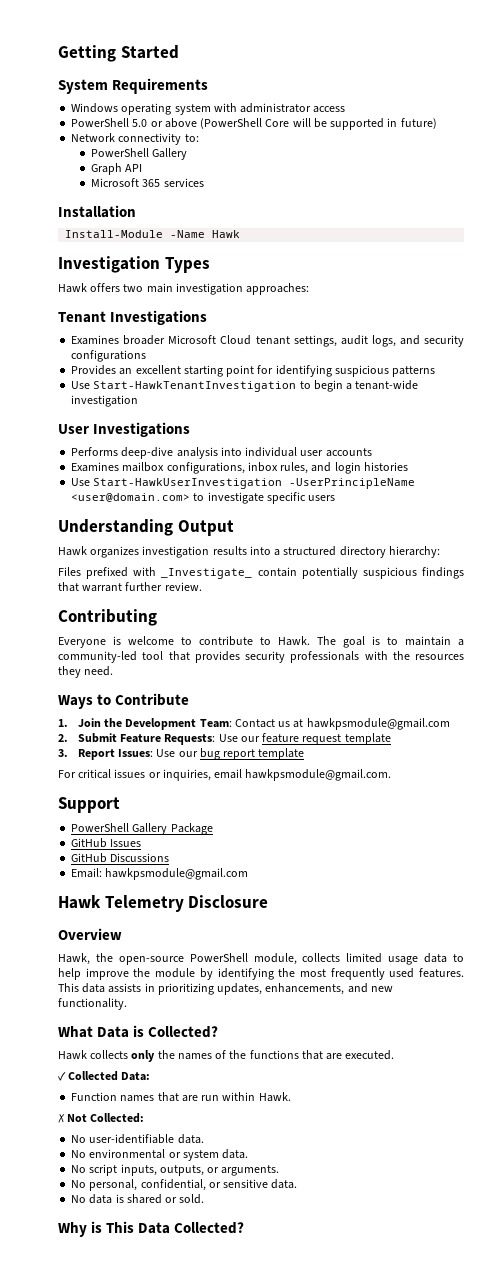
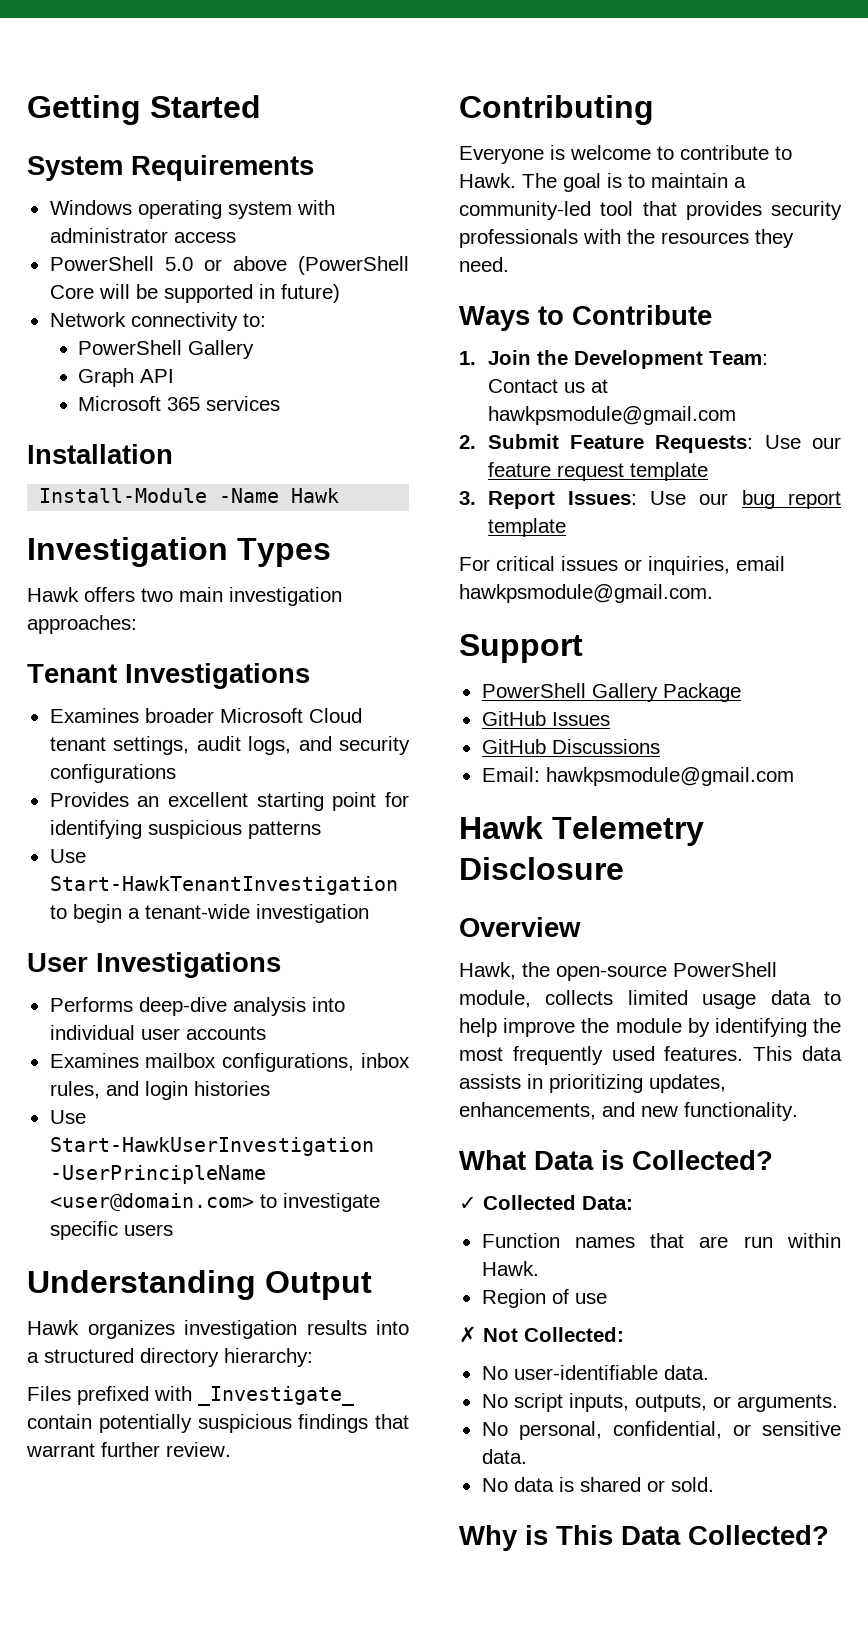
[58,1050,395,1062] // Hawk collects only the names of the functions that are executed. -> (773, 1160) none
(291, 1097) none -> [481,1289,607,1308] // Region of use
[71,1149,249,1161] // No environmental or system data. -> (709, 1372) none

